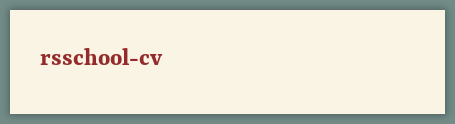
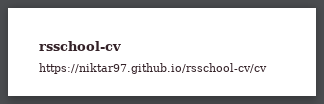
(163, 56) none -> [39,63,267,74] // https://niktar97.github.io/rsschool-cv/cv

